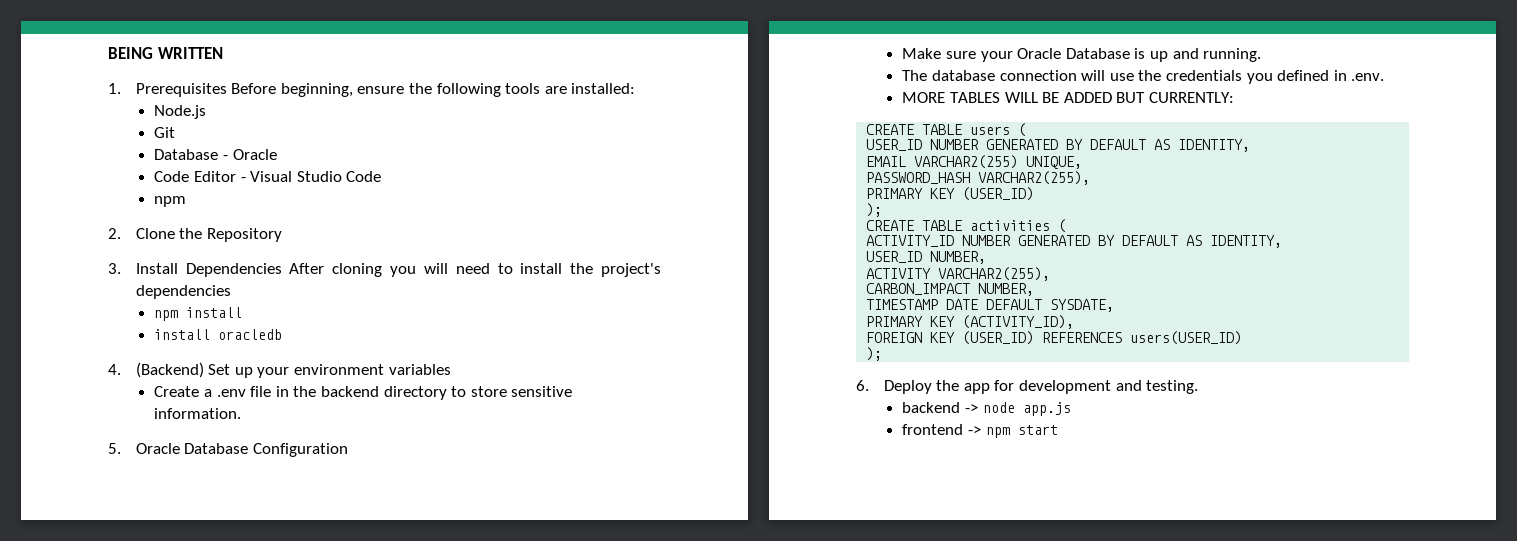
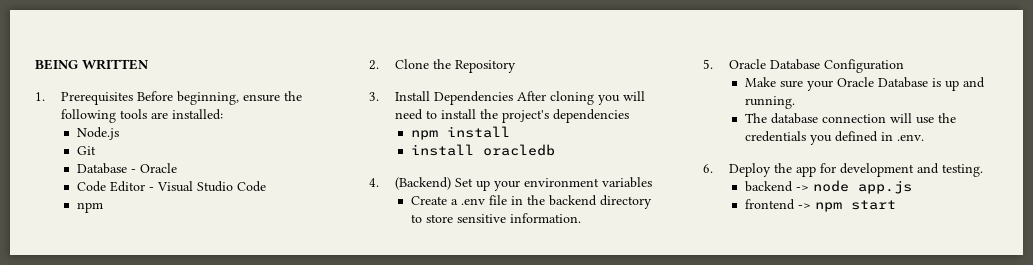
[902,92,1234,103] [866,123,1027,137] [866,139,1251,152] [866,155,1083,169] [866,171,1091,185] [866,187,1035,201] [866,203,883,217] [866,219,1067,233] [866,235,1283,248] [866,251,987,264] [866,267,1051,281] [866,283,1035,296] [866,299,1115,312] [866,315,1075,329] [866,331,1243,345] [866,347,883,361] // MORE TABLES WILL BE ADDED BUT CURRENTLY: // CREATE TABLE users ( // USER_ID NUMBER GENERATED BY DEFAULT AS IDENTITY, // EMAIL VARCHAR2(255) UNIQUE, // PASSWORD_HASH VARCHAR2(255), // PRIMARY KEY (USER_ID) // ); // CREATE TABLE activities ( // ACTIVITY_ID NUMBER GENERATED BY DEFAULT AS IDENTITY, // USER_ID NUMBER, // ACTIVITY VARCHAR2(255), // CARBON_IMPACT NUMBER, // TIMESTAMP DATE DEFAULT SYSDATE, // PRIMARY KEY (ACTIVITY_ID), // FOREIGN KEY (USER_ID) REFERENCES users(USER_ID) // ); -> (924, 137) none

